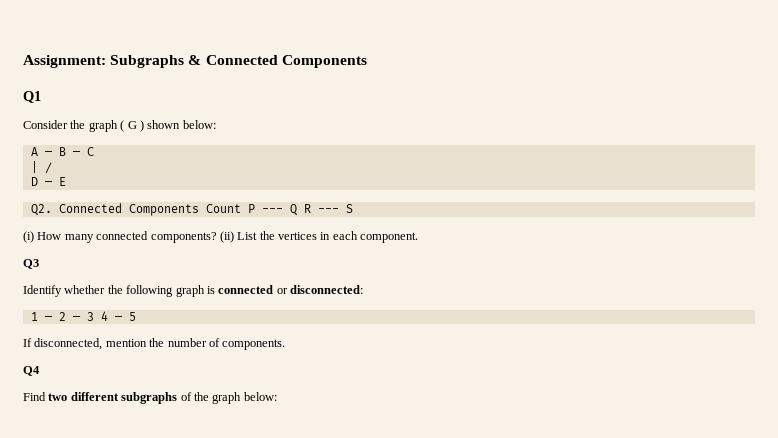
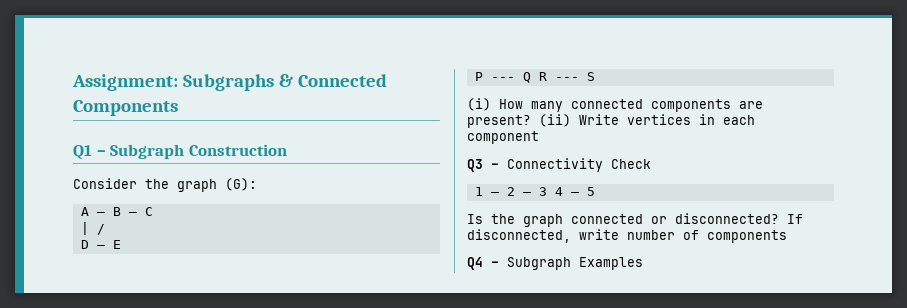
(41, 97) none -> [96,144,287,159] – Subgraph Construction
[120,120,216,132] ( G ) shown below: -> [225,178,257,191] (G):
[30,203,241,216] Q2. Connected Components Count -> (121, 244) none
[150,231,275,243] components? (ii) List the -> [651,99,763,112] [467,114,619,128] components are present? (ii) Write
[360,232,419,243] component. -> [467,131,539,144] component
[23,285,363,297] // Identify whether the following graph is connected or disconnected: -> [491,158,651,172] – Connectivity Check
[23,338,165,350] If disconnected, mention the -> [467,213,803,227] [467,229,619,243] Is the graph connected or disconnected? If disconnected, write
[222,339,286,350] components. -> [707,230,787,243] components
[23,392,277,404] // Find two different subgraphs of the graph below: -> [491,257,643,270] – Subgraph Examples

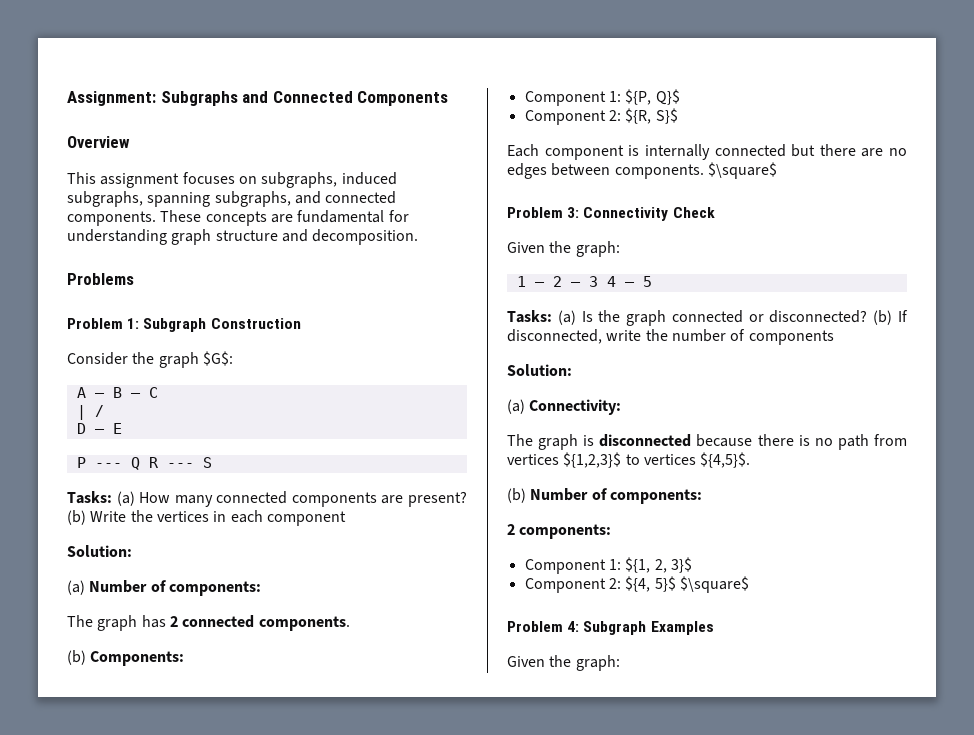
[279,74,294,87] & -> [242,91,269,103] and
[73,145,106,160] Q1 – -> [67,136,130,148] [67,172,397,188] [67,191,397,207] [67,210,409,226] [67,229,419,245] [67,273,134,285] [67,318,140,329] Overview // This assignment focuses on subgraphs, induced subgraphs, spanning subgraphs, and connected components. These concepts are fundamental for understanding graph structure and decomposition. // Problems // Problem 1:
[225,178,257,191] (G): -> [202,351,233,366] $G$:
[467,98,491,111] (i) -> [67,491,135,506] Tasks: (a)
[539,114,619,127] (ii) Write -> [67,510,153,525] (b) Write the
[467,159,499,172] Q3 – -> [67,545,132,557] [67,580,261,596] [67,615,350,631] [67,650,185,666] [524,89,680,106] [524,108,678,125] [507,144,907,160] [507,162,777,179] [507,207,580,218] Solution: // (a) Number of components: // The graph has 2 connected components. // (b) Components: // Component 1: ${P, Q}$ // Component 2: ${R, S}$ // Each component is internally connected but there are no edges between components. $\square$ // Problem 3:
(651, 164) none -> [507,241,620,257] // Given the graph:
(595, 191) none -> [507,310,576,325] Tasks: (a)
(779, 218) none -> [873,310,893,325] (b)
(619, 234) none -> [645,329,668,341] the
[467,257,499,270] Q4 – -> [507,364,572,376] [507,399,622,415] [507,434,907,450] [507,452,751,468] [507,488,702,504] [507,524,612,539] [524,557,692,574] [524,576,749,593] [507,621,580,632] Solution: // (a) Connectivity: // The graph is disconnected because there is no path from vertices ${1,2,3}$ to vertices ${4,5}$. // (b) Number of components: // 2 components: // Component 1: ${1, 2, 3}$ // Component 2: ${4, 5}$ $\square$ // Problem 4:
(643, 263) none -> [507,655,620,671] // Given the graph:

